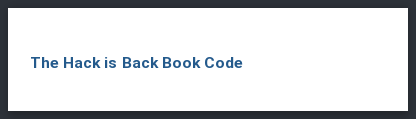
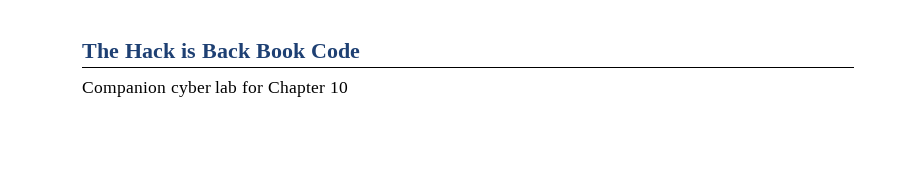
(243, 62) none -> [82,81,348,97] // Companion cyber lab for Chapter 10

